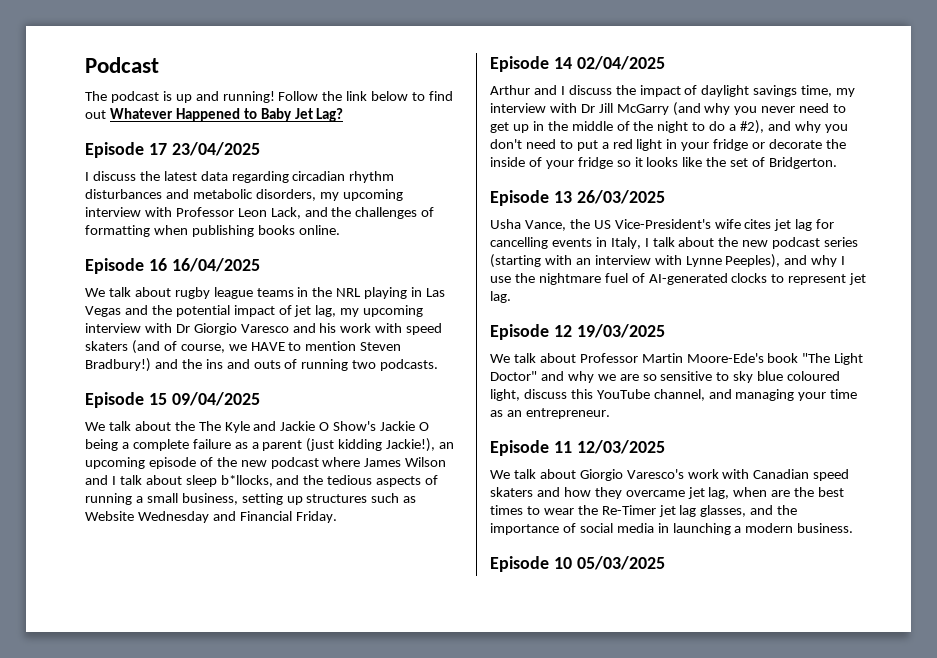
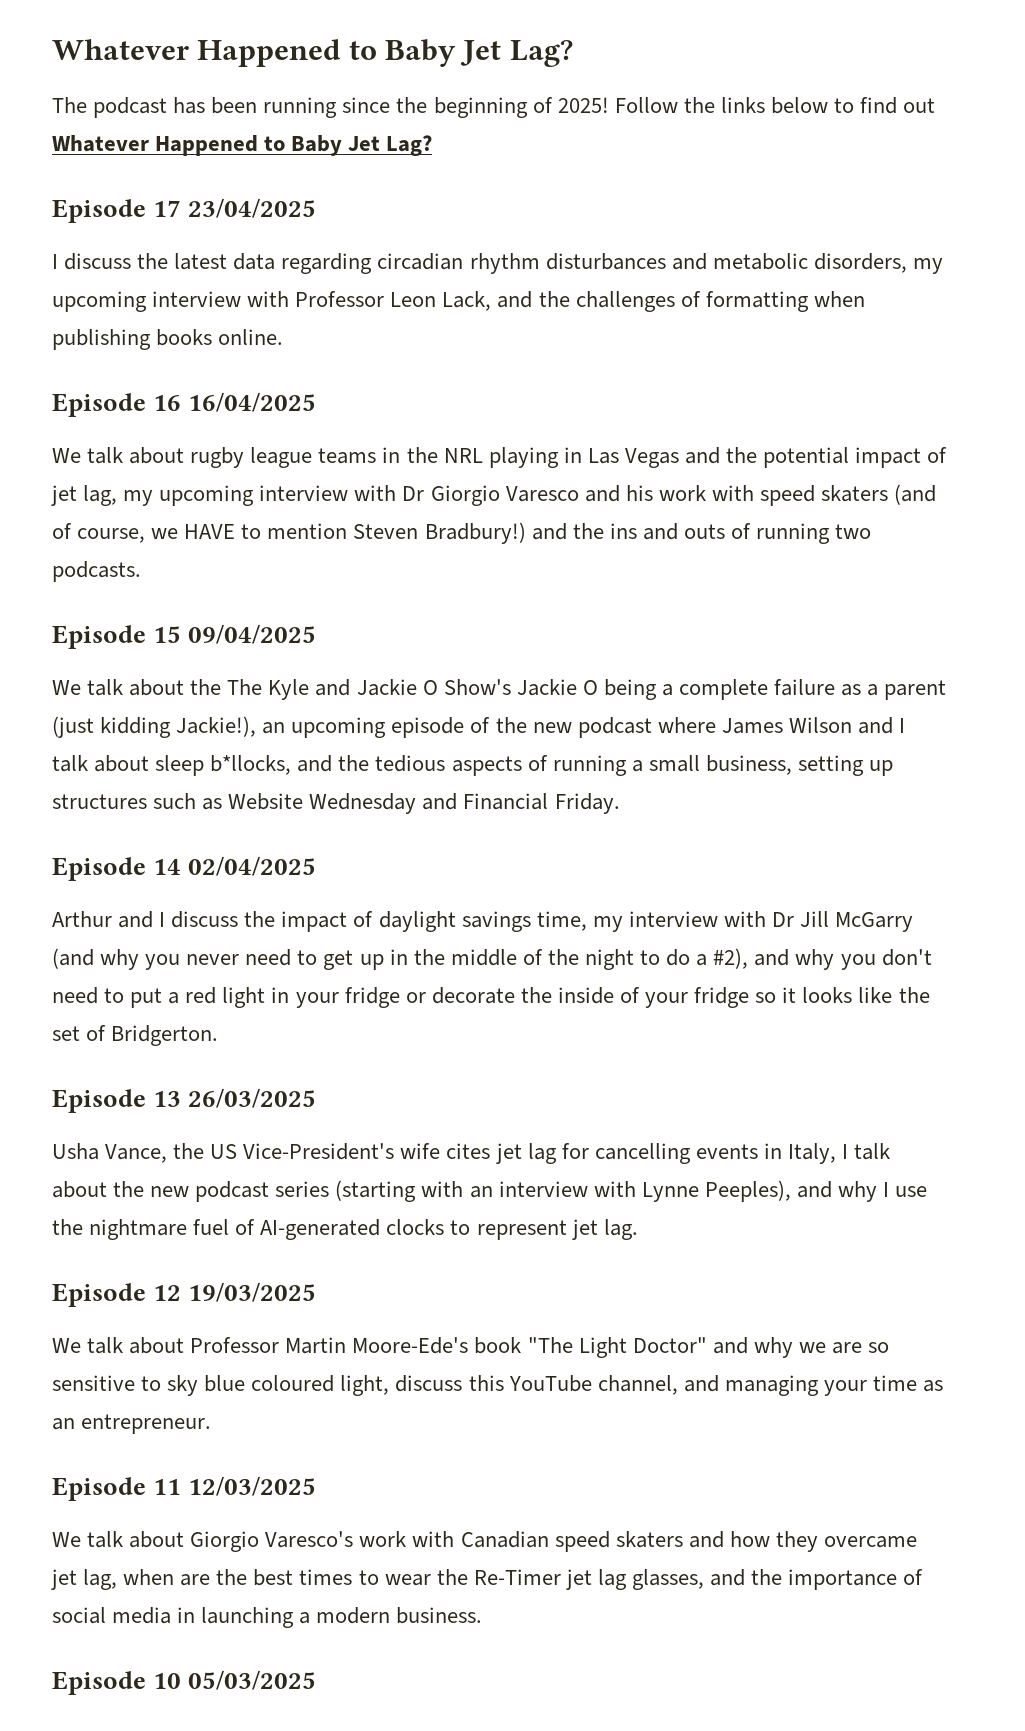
[85,57,159,73] [85,91,275,103] Podcast // The podcast is up and running! -> [52,39,573,67] [52,97,609,118] Whatever Happened to Baby Jet Lag? // The podcast has been running since the beginning of 2025!
[346,91,368,101] link -> [720,97,765,113] links

